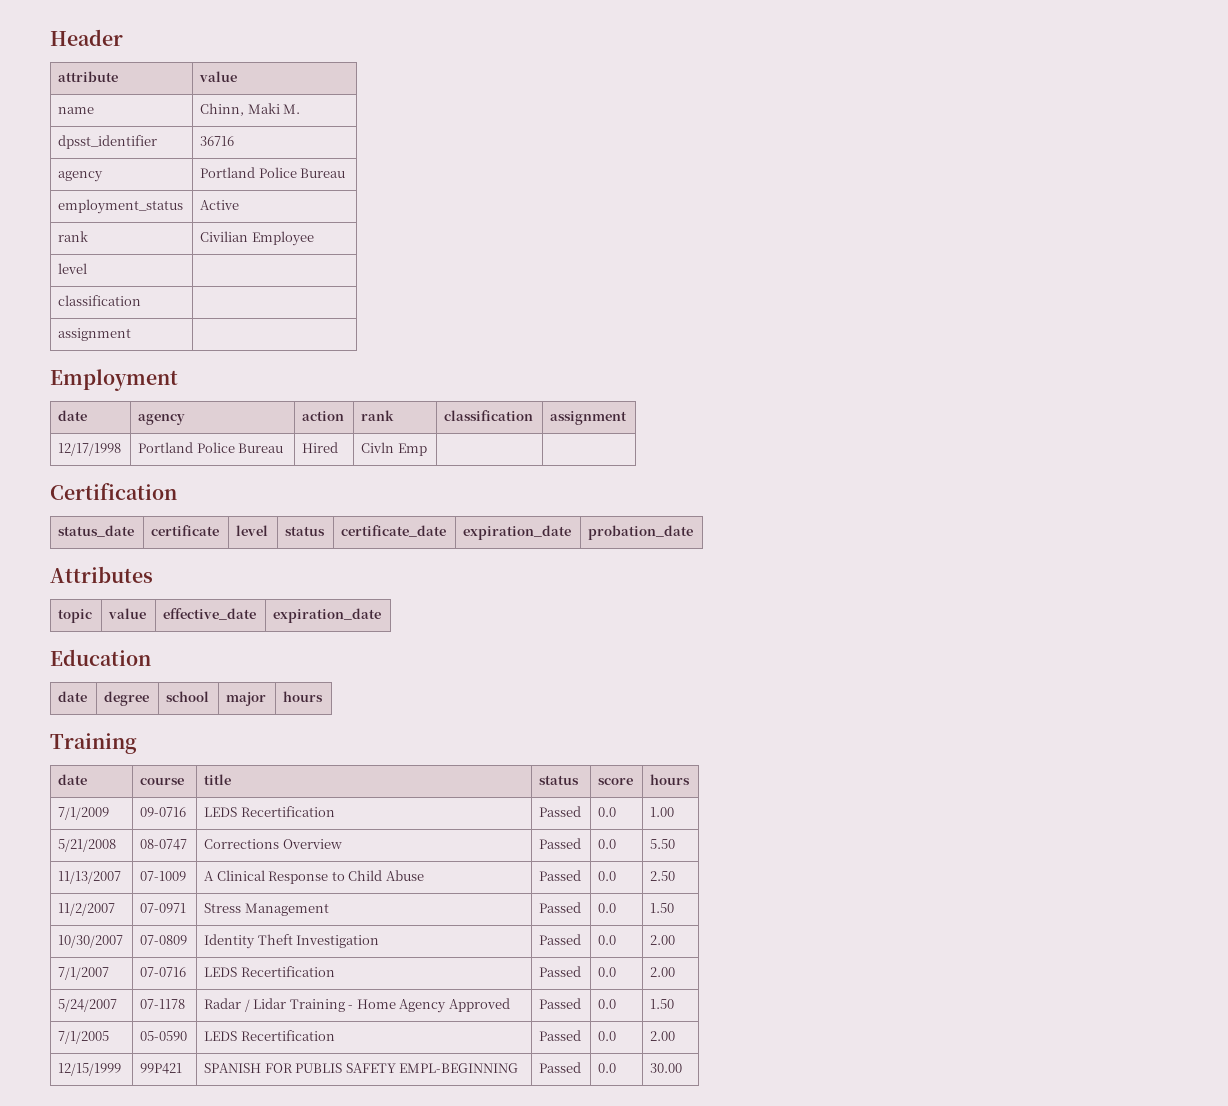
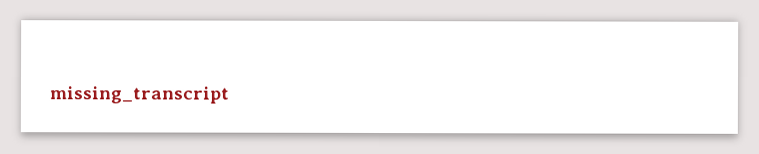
[50,29,123,46] [58,71,119,82] [199,71,238,82] [58,107,95,114] [200,103,301,116] [58,135,158,149] [200,136,235,146] [58,171,104,182] [200,167,346,178] [58,199,184,214] [200,200,240,210] [58,231,89,242] [200,231,314,246] [58,263,88,274] [58,295,142,306] [58,328,132,341] [50,369,178,391] [58,410,88,421] [138,414,186,425] [302,411,345,421] [361,410,395,421] [444,410,534,421] [550,411,628,425] [58,443,122,456] [138,442,284,453] [302,442,339,453] [361,442,427,456] [50,483,177,500] [58,525,135,537] [151,525,220,536] [236,525,269,536] [285,526,326,536] [341,525,447,537] [463,525,572,540] [588,525,694,540] [50,566,153,583] [58,609,93,623] [108,608,147,619] [163,608,257,620] [273,608,382,623] [50,649,151,666] [58,691,88,702] [104,691,150,706] [166,691,210,702] [226,692,267,706] [283,691,324,702] [50,733,137,754] [58,774,88,785] [140,777,185,785] [204,774,232,785] [539,775,580,785] [598,778,634,785] [650,774,691,785] [58,807,110,820] [140,807,187,817] [204,806,335,817] [539,806,582,817] [598,807,617,817] [650,807,675,817] [58,839,117,852] [140,839,188,850] [204,839,342,849] [539,838,582,849] [598,839,617,849] [650,839,676,849] [58,871,122,884] [140,871,187,881] [204,870,424,884] [539,870,582,881] [598,871,617,881] [650,871,676,881] [58,903,116,916] [140,903,187,913] [204,903,329,916] [539,902,582,913] [598,903,617,913] [650,903,675,913] [58,935,124,948] [140,935,188,945] [204,934,380,949] [539,934,582,945] [598,935,617,945] [650,935,676,945] [58,967,110,980] [140,967,187,977] [204,966,335,977] [539,966,582,977] [598,967,617,977] [650,967,676,977] [58,999,118,1012] [140,999,186,1009] [204,998,510,1013] [539,998,582,1009] [598,999,617,1009] [650,999,675,1009] [58,1031,110,1044] [140,1031,188,1041] [204,1030,335,1041] [539,1030,582,1041] [598,1031,617,1041] [650,1031,676,1041] [58,1063,122,1076] [140,1063,183,1074] [204,1063,519,1073] [539,1062,582,1073] [598,1063,617,1073] [650,1063,683,1073] Header // attribute | value // name | Chinn, Maki M. // dpsst_identifier | 36716 // agency | Portland Police Bureau // employment_status | Active // rank | Civilian Employee // level | // classification | // assignment | // Employment // date | agency | action | rank | classification | assignment // 12/17/1998 | Portland Police Bureau | Hired | Civln Emp | | // Certification // status_date | certificate | level | status | certificate_date | expiration_date | probation_date // Attributes // topic | value | effective_date | expiration_date // Education // date | degree | school | major | hours // Training // date | course | title | status | score | hours // 7/1/2009 | 09-0716 | LEDS Recertification | Passed | 0.0 | 1.00 // 5/21/2008 | 08-0747 | Corrections Overview | Passed | 0.0 | 5.50 // 11/13/2007 | 07-1009 | A Clinical Response to Child Abuse | Passed | 0.0 | 2.50 // 11/2/2007 | 07-0971 | Stress Management | Passed | 0.0 | 1.50 // 10/30/2007 | 07-0809 | Identity Theft Investigation | Passed | 0.0 | 2.00 // 7/1/2007 | 07-0716 | LEDS Recertification | Passed | 0.0 | 2.00 // 5/24/2007 | 07-1178 | Radar / Lidar Training - Home Agency Approved | Passed | 0.0 | 1.50 // 7/1/2005 | 05-0590 | LEDS Recertification | Passed | 0.0 | 2.00 // 12/15/1999 | 99P421 | SPANISH FOR PUBLIS SAFETY EMPL-BEGINNING | Passed | 0.0 | 30.00 -> [49,86,229,104] missing_transcript

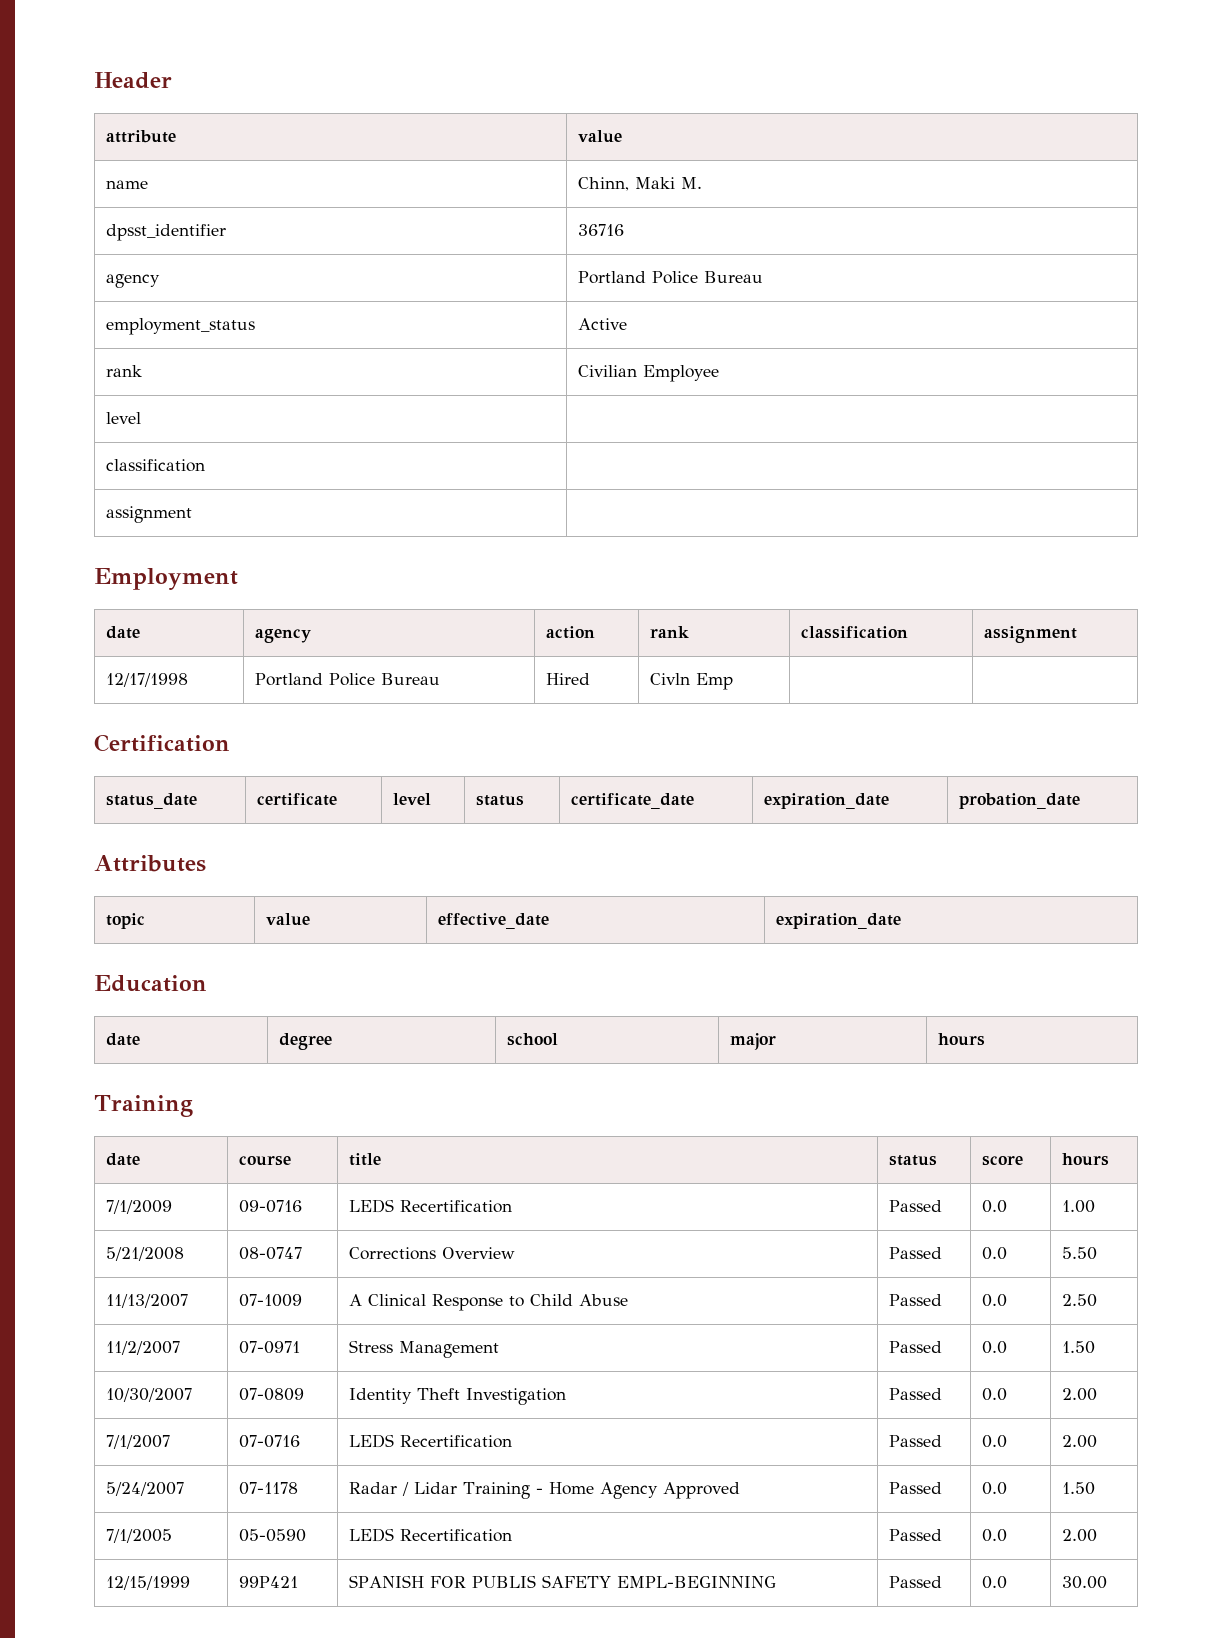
[49,86,229,104] missing_transcript -> [94,72,172,89] [106,130,177,143] [578,130,623,143] [106,180,149,189] [578,177,703,191] [106,224,227,241] [578,224,625,236] [106,274,161,288] [578,271,764,284] [106,318,256,335] [578,318,628,330] [106,365,143,377] [578,365,720,382] [106,412,142,424] [106,459,206,472] [106,506,193,523] [94,568,238,590] [106,626,141,639] [255,629,312,643] [546,626,596,639] [650,626,690,638] [801,626,909,639] [984,626,1078,643] [106,673,189,687] [255,673,441,686] [546,673,591,685] [650,673,734,690] [94,734,230,752] [106,793,198,809] [257,793,338,806] [393,793,432,805] [476,795,525,806] [571,793,695,809] [764,793,890,809] [959,793,1081,809] [94,855,206,872] [106,913,146,929] [266,913,311,926] [438,913,550,929] [776,913,902,929] [94,975,207,992] [106,1033,141,1046] [279,1033,333,1050] [507,1033,559,1046] [730,1033,777,1050] [938,1033,986,1046] [94,1095,193,1117] [106,1153,141,1166] [239,1155,292,1166] [349,1153,382,1166] [889,1155,938,1166] [982,1155,1024,1166] [1062,1153,1110,1166] [106,1200,173,1214] [239,1200,303,1213] [349,1199,513,1213] [889,1200,943,1212] [982,1200,1008,1213] [1062,1200,1096,1213] [106,1247,185,1261] [239,1247,303,1260] [349,1247,516,1260] [889,1247,943,1259] [982,1247,1008,1260] [1062,1247,1098,1260] [106,1294,189,1308] [239,1294,303,1307] [349,1294,629,1311] [889,1294,943,1306] [982,1294,1008,1307] [1062,1294,1098,1307] [106,1341,181,1355] [239,1341,301,1354] [349,1340,500,1358] [889,1341,943,1353] [982,1341,1008,1354] [1062,1341,1096,1354] [106,1388,193,1402] [239,1388,305,1401] [349,1388,567,1405] [889,1388,943,1400] [982,1388,1008,1401] [1062,1388,1098,1401] [106,1435,171,1449] [239,1435,301,1448] [349,1434,513,1448] [889,1435,943,1447] [982,1435,1008,1448] [1062,1435,1098,1448] [106,1482,185,1496] [239,1482,299,1495] [349,1482,741,1499] [889,1482,943,1494] [982,1482,1008,1495] [1062,1482,1096,1495] [106,1529,173,1543] [239,1529,307,1542] [349,1528,513,1542] [889,1529,943,1541] [982,1529,1008,1542] [1062,1529,1098,1542] [106,1576,191,1590] [239,1576,299,1588] [349,1575,777,1588] [889,1576,943,1588] [982,1576,1008,1589] [1062,1576,1108,1589] Header // attribute | value // name | Chinn, Maki M. // dpsst_identifier | 36716 // agency | Portland Police Bureau // employment_status | Active // rank | Civilian Employee // level | // classification | // assignment | // Employment // date | agency | action | rank | classification | assignment // 12/17/1998 | Portland Police Bureau | Hired | Civln Emp | | // Certification // status_date | certificate | level | status | certificate_date | expiration_date | probation_date // Attributes // topic | value | effective_date | expiration_date // Education // date | degree | school | major | hours // Training // date | course | title | status | score | hours // 7/1/2009 | 09-0716 | LEDS Recertification | Passed | 0.0 | 1.00 // 5/21/2008 | 08-0747 | Corrections Overview | Passed | 0.0 | 5.50 // 11/13/2007 | 07-1009 | A Clinical Response to Child Abuse | Passed | 0.0 | 2.50 // 11/2/2007 | 07-0971 | Stress Management | Passed | 0.0 | 1.50 // 10/30/2007 | 07-0809 | Identity Theft Investigation | Passed | 0.0 | 2.00 // 7/1/2007 | 07-0716 | LEDS Recertification | Passed | 0.0 | 2.00 // 5/24/2007 | 07-1178 | Radar / Lidar Training - Home Agency Approved | Passed | 0.0 | 1.50 // 7/1/2005 | 05-0590 | LEDS Recertification | Passed | 0.0 | 2.00 // 12/15/1999 | 99P421 | SPANISH FOR PUBLIS SAFETY EMPL-BEGINNING | Passed | 0.0 | 30.00

